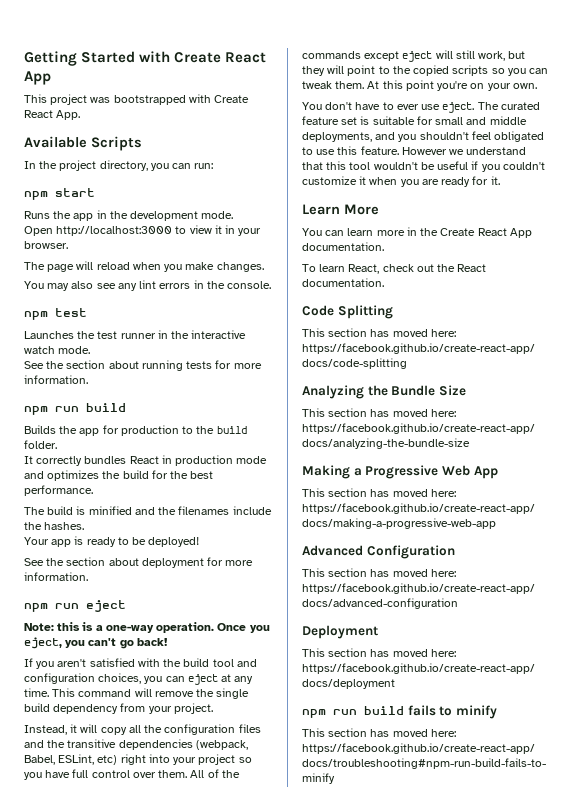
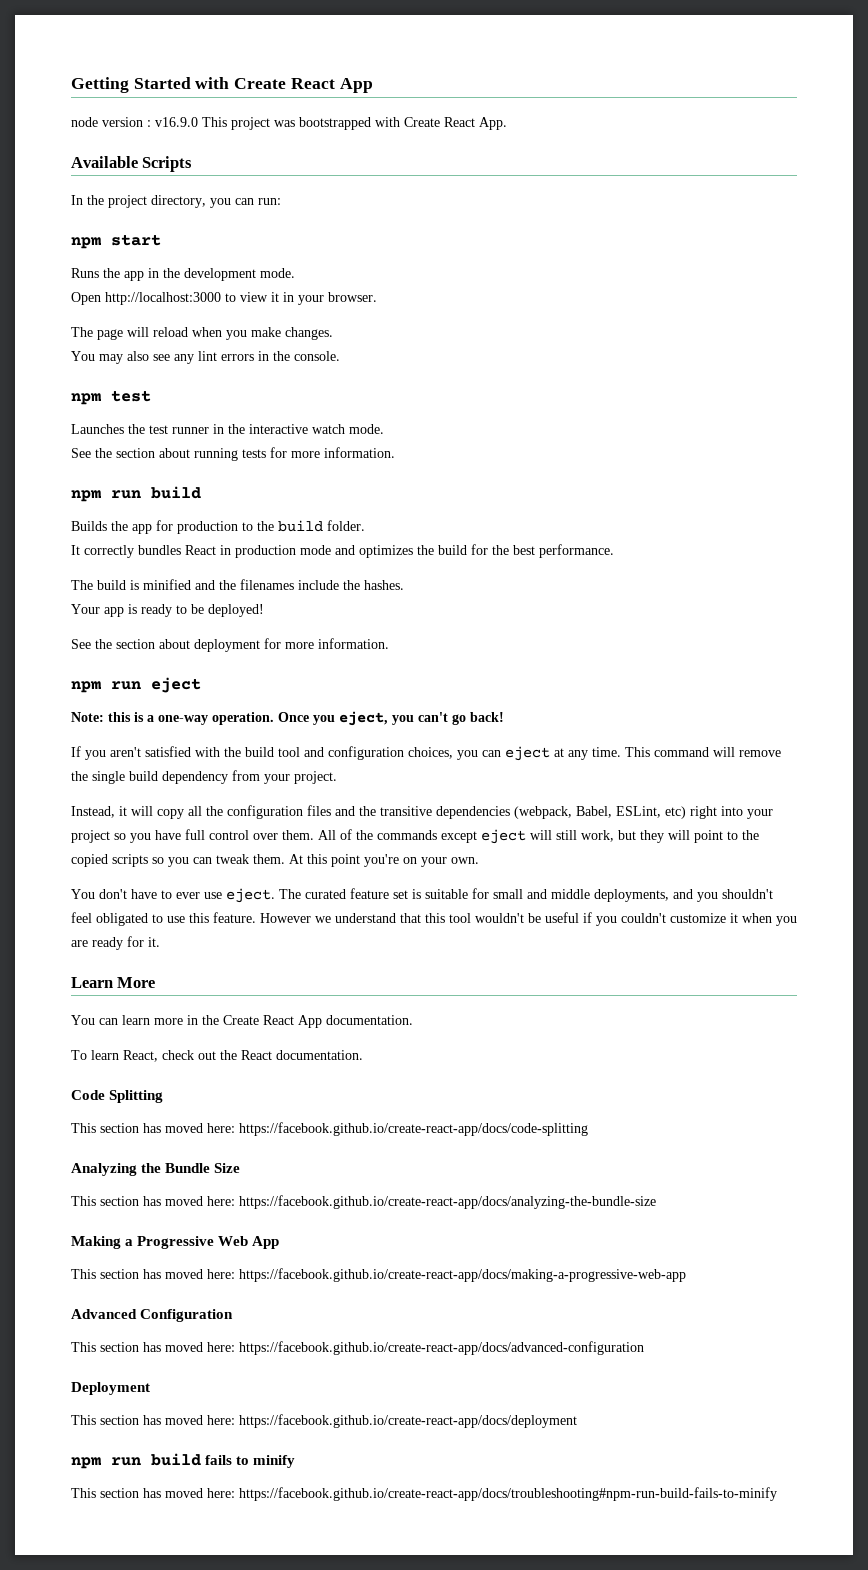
(51, 78) none -> [71,117,198,127] node version : v16.9.0

